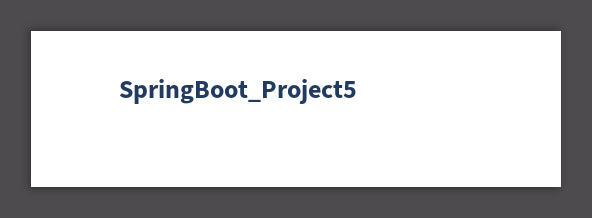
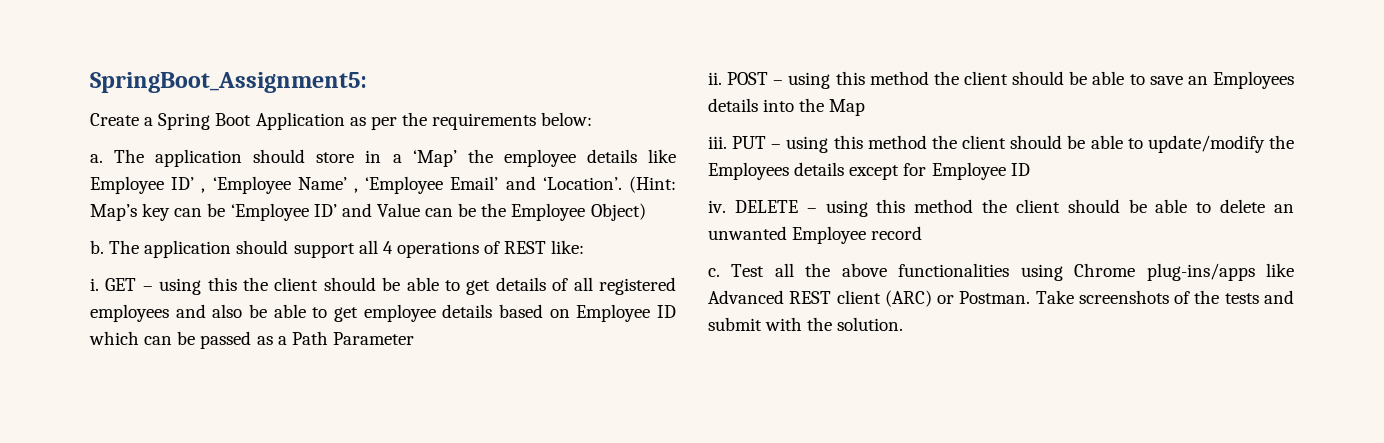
[119,79,357,104] SpringBoot_Project5 -> [90,72,367,93] [90,112,593,130] [90,149,676,167] [90,176,676,194] [90,203,646,221] [90,240,585,258] [90,277,676,295] [90,304,676,322] [89,331,414,349] [708,71,1295,89] [708,98,866,116] [708,135,1294,153] [708,162,1030,180] [708,199,1294,217] [708,226,923,244] [708,263,1294,281] [708,290,1294,307] [708,317,904,331] SpringBoot_Assignment5: // Create a Spring Boot Application as per the requirements below: // a. The application should store in a ‘Map’ the employee details like Employee ID’ , ‘Employee Name’ , ‘Employee Email’ and ‘Location’. (Hint: Map’s key can be ‘Employee ID’ and Value can be the Employee Object) // b. The application should support all 4 operations of REST like: // i. GET – using this the client should be able to get details of all registered employees and also be able to get employee details based on Employee ID which can be passed as a Path Parameter // ii. POST – using this method the client should be able to save an Employees details into the Map // iii. PUT – using this method the client should be able to update/modify the Employees details except for Employee ID // iv. DELETE – using this method the client should be able to delete an unwanted Employee record // c. Test all the above functionalities using Chrome plug-ins/apps like Advanced REST client (ARC) or Postman. Take screenshots of the tests and submit with the solution.

